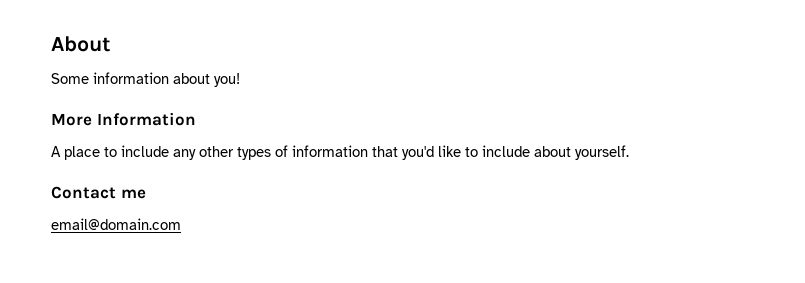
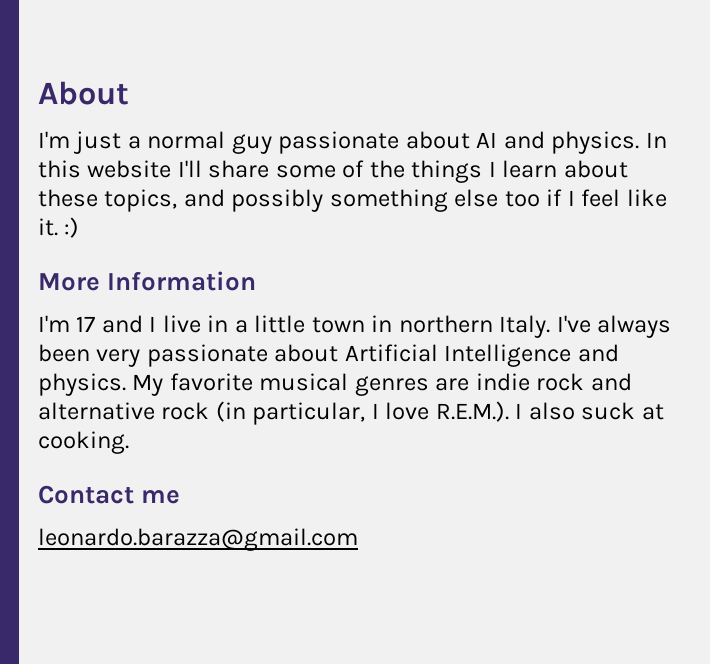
[51,72,240,87] [51,112,196,126] [51,145,629,160] Some information about you! // More Information // A place to include any other types of information that you'd like to include about yourself. -> [38,131,667,154] [38,160,628,183] [38,189,667,212] [38,217,80,238] [38,271,257,291] [38,315,672,338] [38,344,619,367] [38,373,632,396] [38,401,664,425] [38,431,129,454] I'm just a normal guy passionate about AI and physics. In this website I'll share some of the things I learn about these topics, and possibly something else too if I feel like it. :) // More Information // I'm 17 and I live in a little town in northern Italy. I've always been very passionate about Artificial Intelligence and physics. My favorite musical genres are indie rock and alternative rock (in particular, I love R.E.M.). I also suck at cooking.
[51,218,181,230] email@domain.com -> [38,528,358,551] leonardo.barazza@gmail.com

